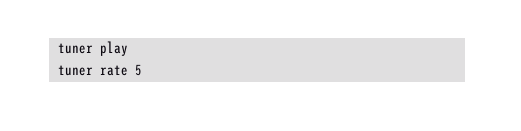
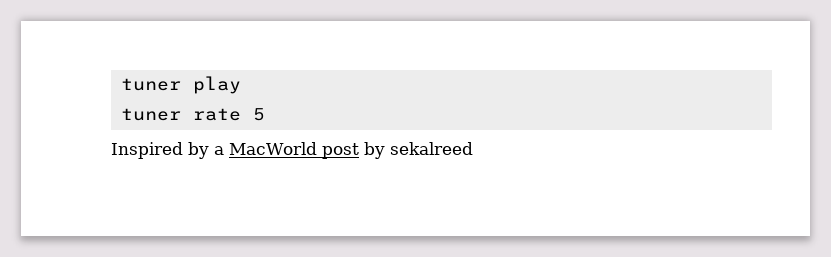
(142, 70) none -> [111,142,473,159] // Inspired by a MacWorld post by sekalreed

